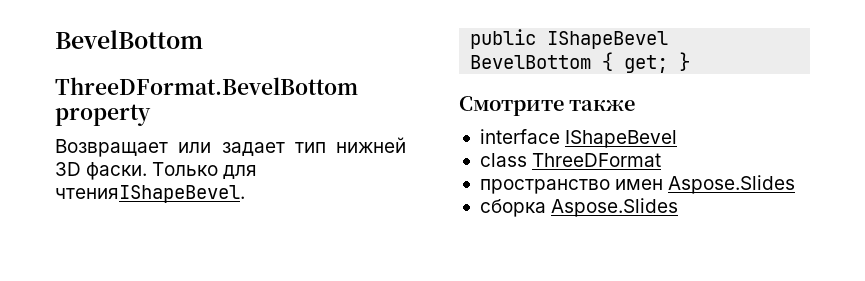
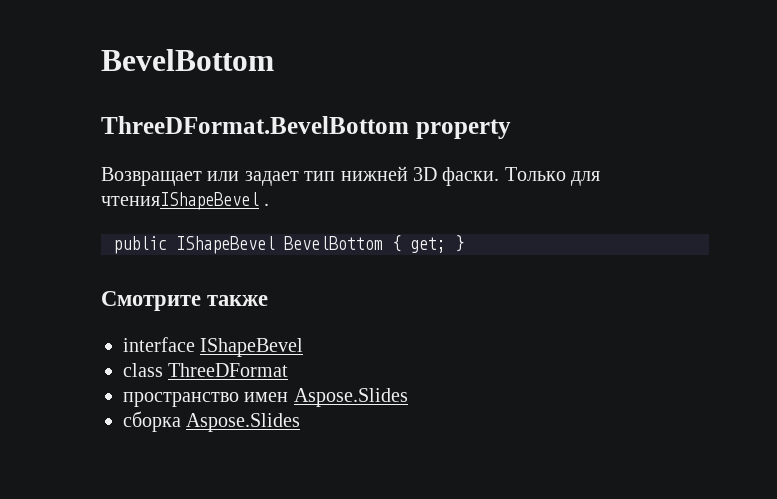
[55,185,245,203] чтенияIShapeBevel. -> [101,192,270,210] чтенияIShapeBevel .

